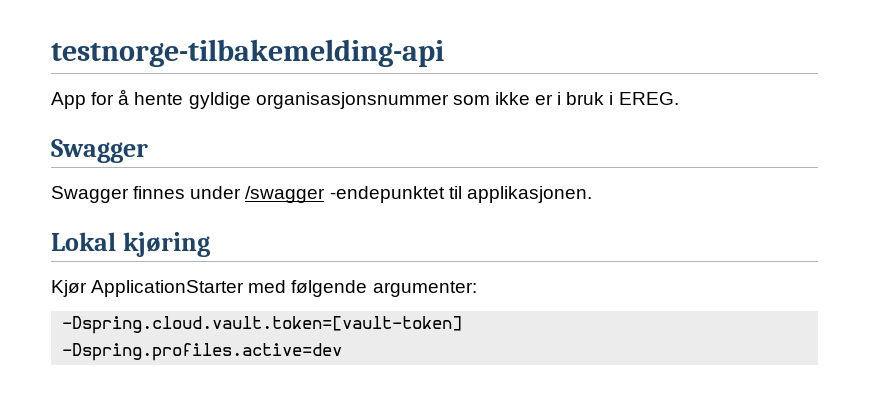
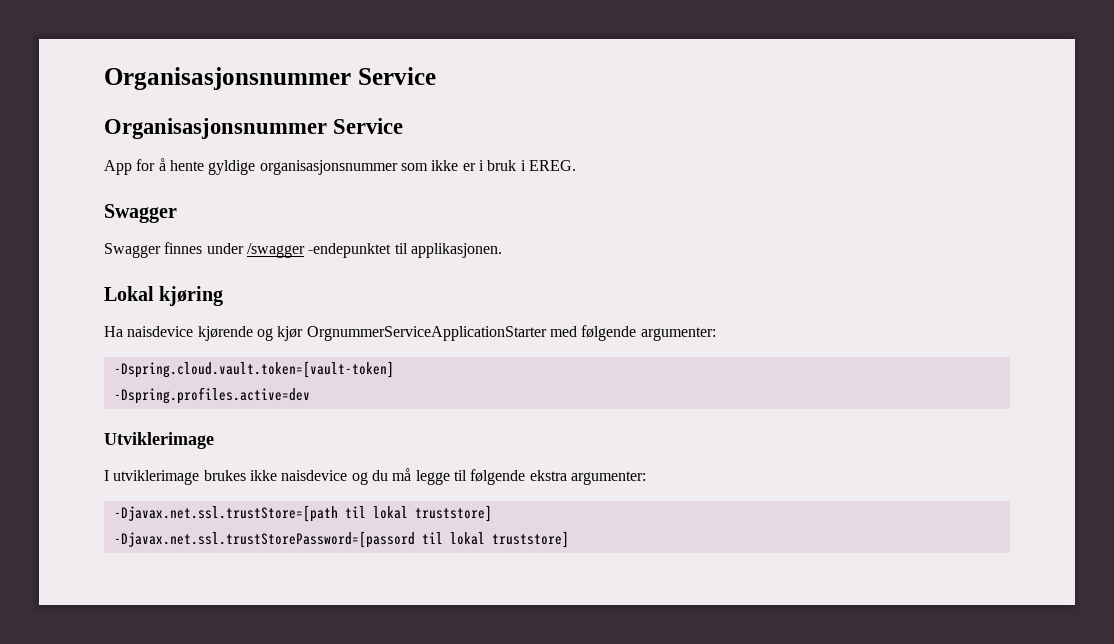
[51,39,444,67] testnorge-tilbakemelding-api -> [104,67,436,90] [104,118,404,139] Organisasjonsnummer Service // Organisasjonsnummer Service
[51,280,245,297] Kjør ApplicationStarter -> [104,326,547,341] Ha naisdevice kjørende og kjør OrgnummerServiceApplicationStarter
(343, 352) none -> [104,432,214,449] [104,468,646,485] [113,505,492,522] [113,531,569,548] // Utviklerimage // I utviklerimage brukes ikke naisdevice og du må legge til følgende ekstra argumenter: // -Djavax.net.ssl.trustStore=[path til lokal truststore] // -Djavax.net.ssl.trustStorePassword=[passord til lokal truststore]

